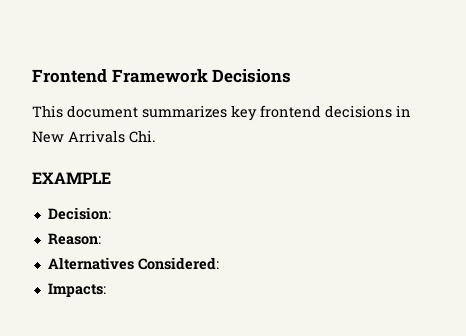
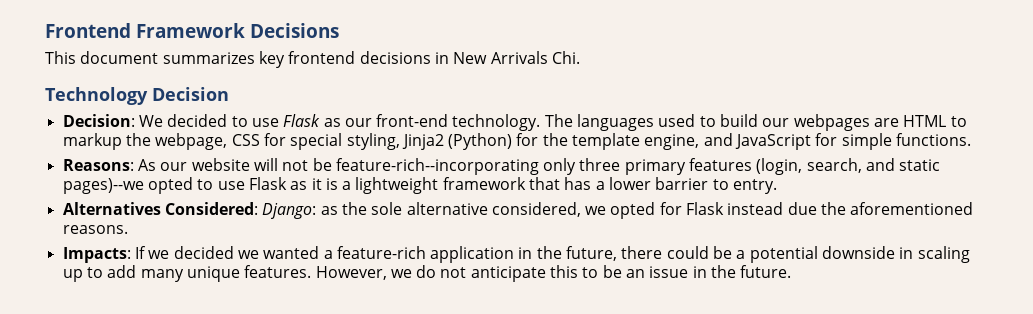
[32,172,111,184] EXAMPLE -> [45,87,229,105] Technology Decision
[47,233,101,245] [47,257,219,270] [47,283,106,297] // Reason: // Alternatives Considered: // Impacts: -> [138,114,967,131] [62,133,972,150] [62,158,941,175] [62,177,778,194] [62,202,974,219] [62,225,128,234] [62,246,970,263] [62,265,792,282] We decided to use Flask as our front-end technology. The languages used to build our webpages are HTML to markup the webpage, CSS for special styling, Jinja2 (Python) for the template engine, and JavaScript for simple functions. // Reasons: As our website will not be feature-rich--incorporating only three primary features (login, search, and static pages)--we opted to use Flask as it is a lightweight framework that has a lower barrier to entry. // Alternatives Considered: Django: as the sole alternative considered, we opted for Flask instead due the aforementioned reasons. // Impacts: If we decided we wanted a feature-rich application in the future, there could be a potential downside in scaling up to add many unique features. However, we do not anticipate this to be an issue in the future.

